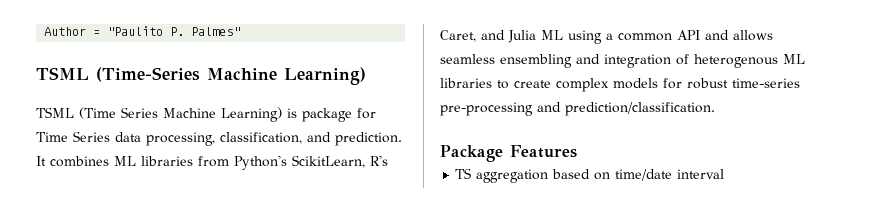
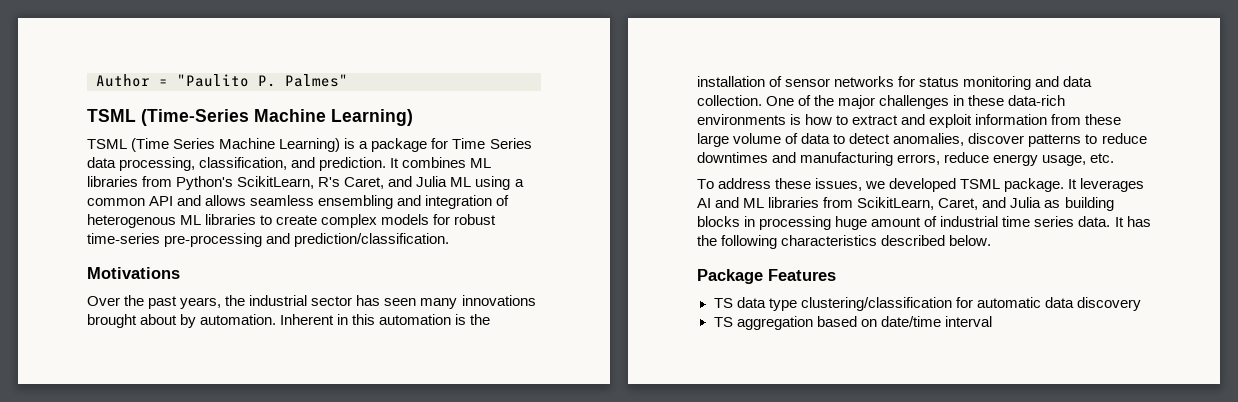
(297, 113) none -> [359,141,369,149] a
[440,145,577,162] Package Features -> [87,267,180,279] [87,295,536,309] [87,314,491,328] [697,76,1093,90] [697,95,1066,109] [697,114,1122,128] [697,133,1147,147] [697,152,1115,166] [697,178,1145,192] [697,197,1114,211] [697,216,1151,230] [697,235,992,249] [697,269,836,284] [713,297,1141,311] Motivations // Over the past years, the industrial sector has seen many innovations brought about by automation. Inherent in this automation is the installation of sensor networks for status monitoring and data collection. One of the major challenges in these data-rich environments is how to extract and exploit information from these large volume of data to detect anomalies, discover patterns to reduce downtimes and manufacturing errors, reduce energy usage, etc. // To address these issues, we developed TSML package. It leverages AI and ML libraries from ScikitLearn, Caret, and Julia as building blocks in processing huge amount of industrial time series data. It has the following characteristics described below. // Package Features // TS data type clustering/classification for automatic data discovery
[615,169,673,181] time/date -> [880,316,941,327] date/time

